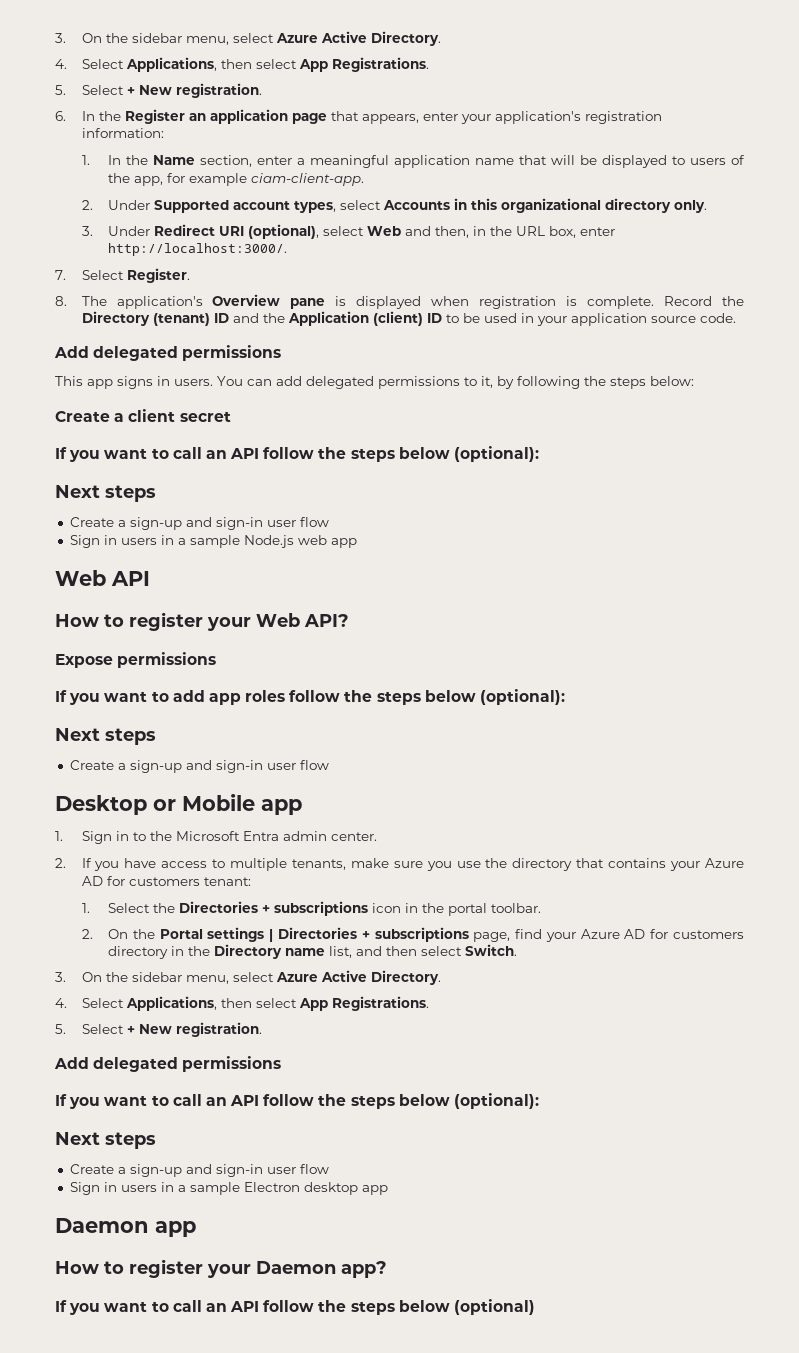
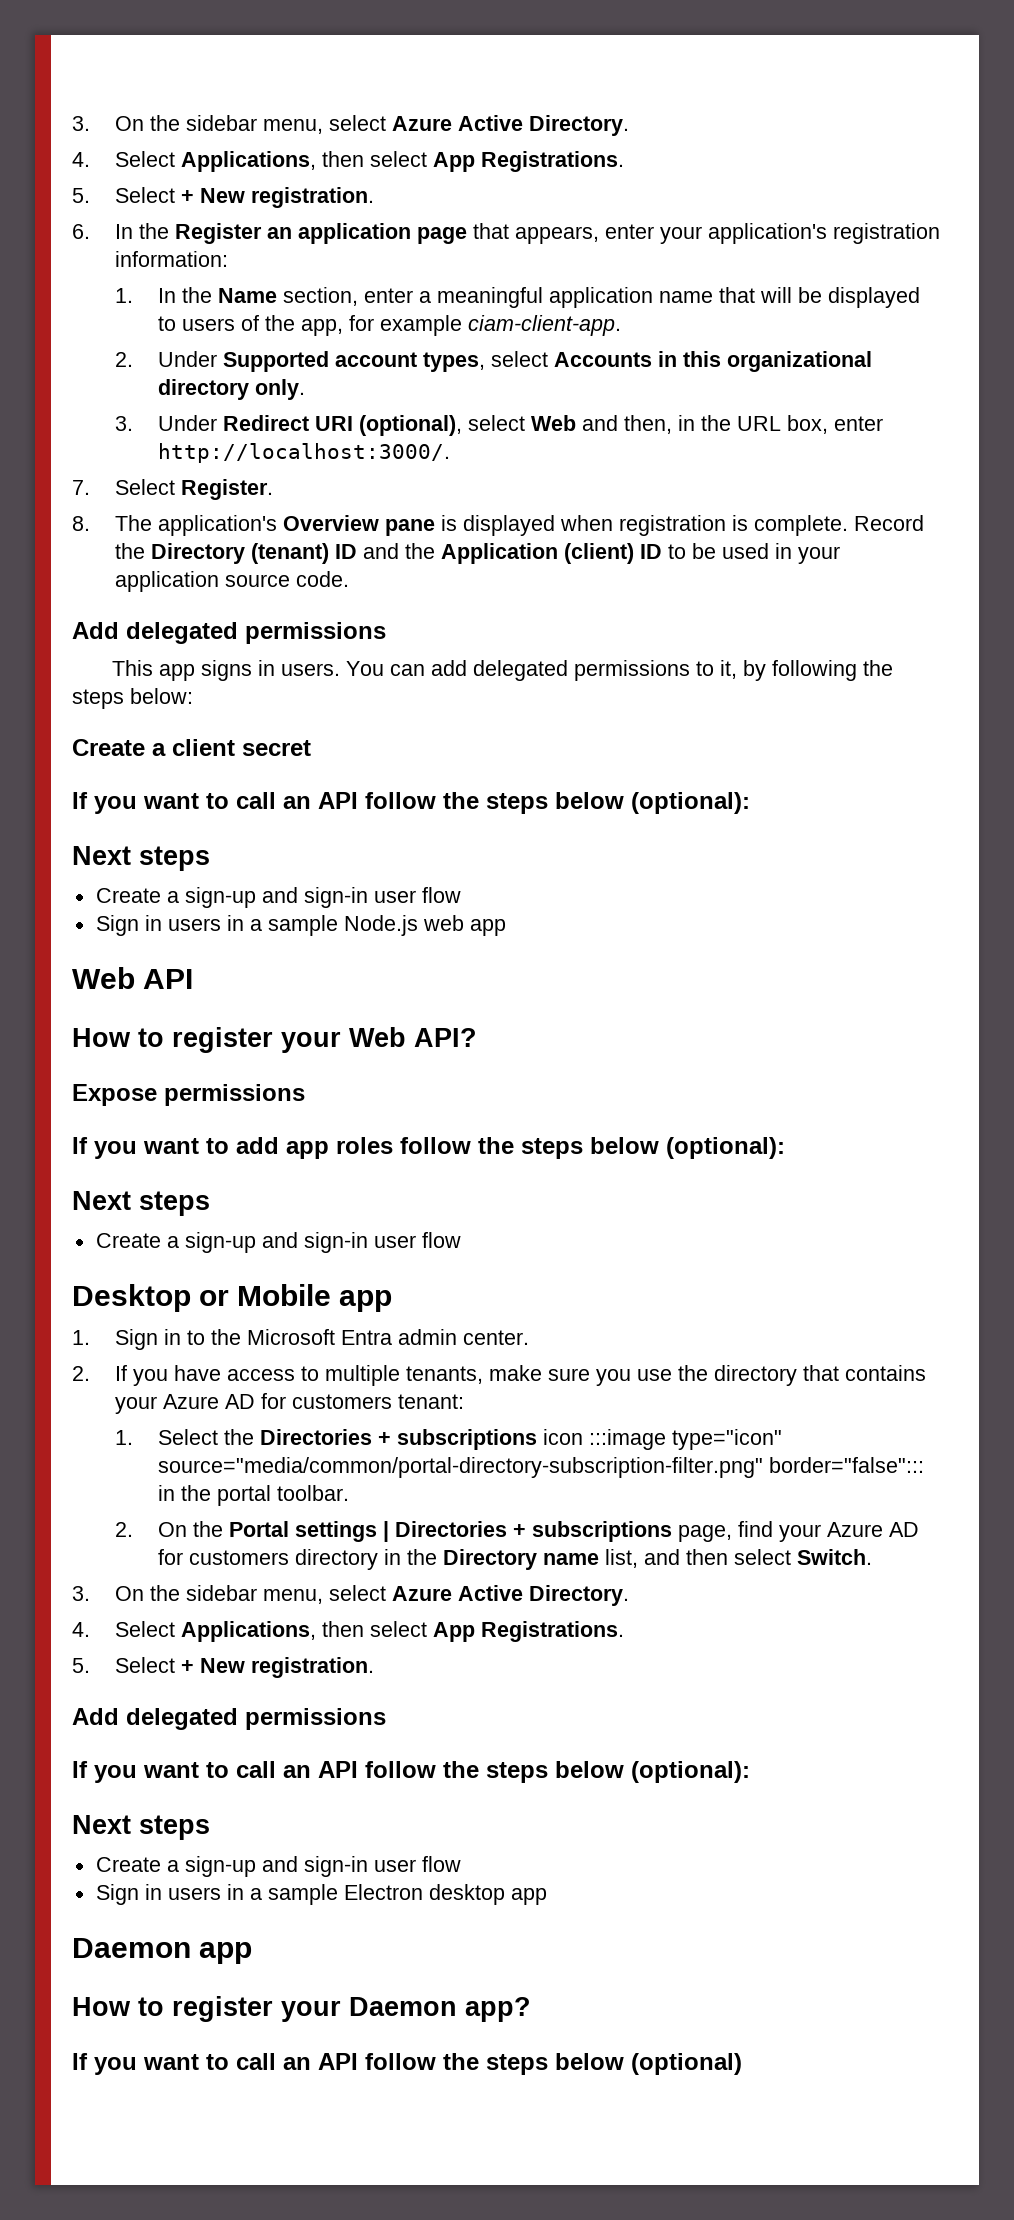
(402, 908) none -> [588,1429,782,1450] [157,1457,924,1478] :::image type="icon" source="media/common/portal-directory-subscription-filter.png" border="false":::

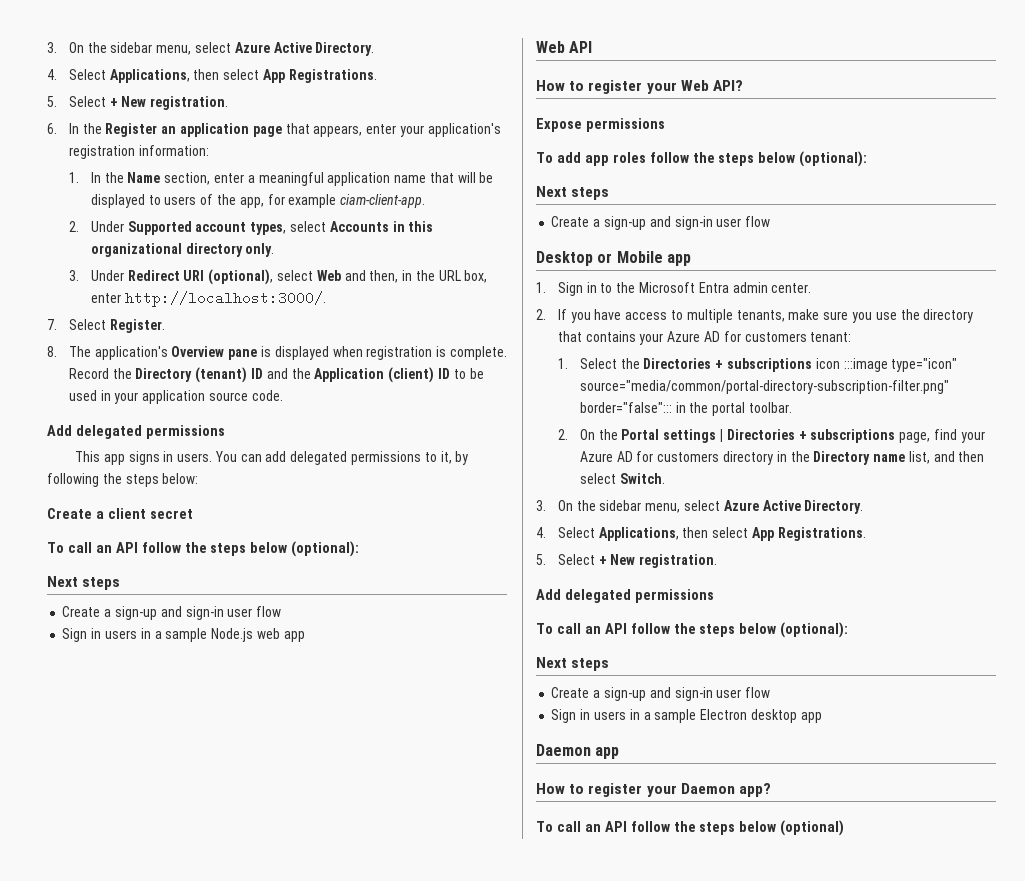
[72,792,229,814] If you want to -> [47,542,64,553] To
[72,1137,229,1159] If you want to -> [536,152,553,163] To
[72,1761,229,1783] If you want to -> [536,623,553,634] To
[72,2053,229,2075] If you want to -> [536,821,553,832] To

